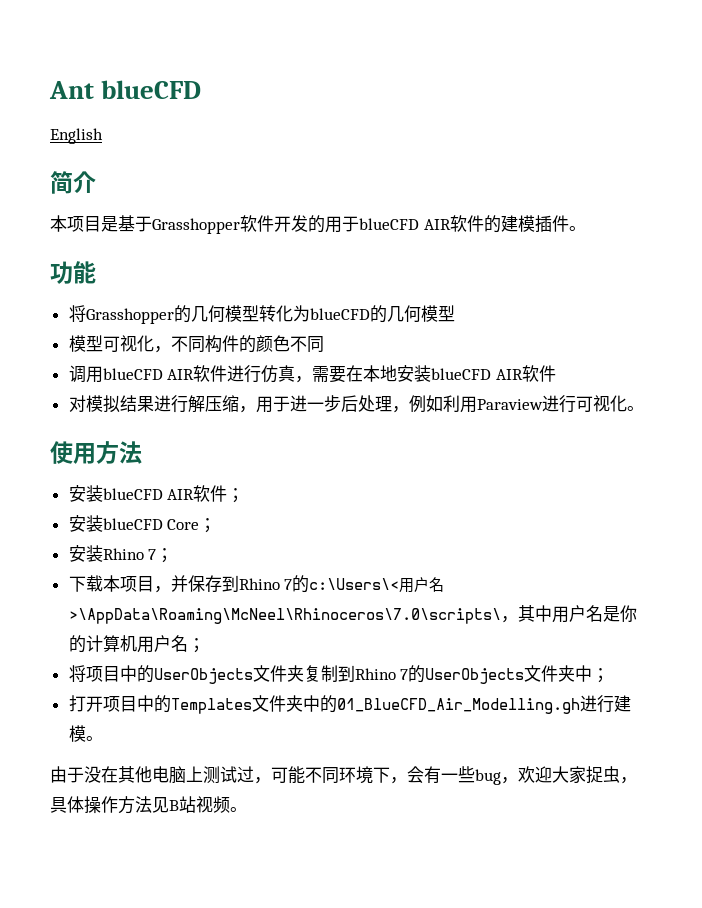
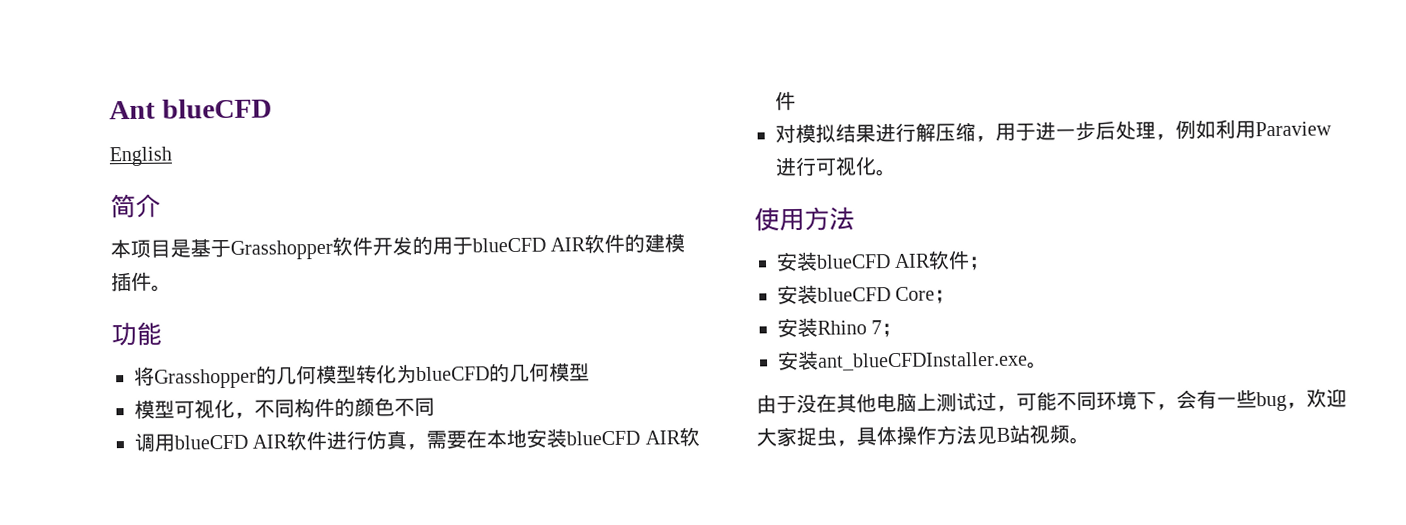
[68,575,445,593] [68,605,637,624] [68,635,205,653] [68,665,610,684] [68,695,631,714] [68,725,86,742] 下载本项目，并保存到Rhino 7的c:\Users\<用户名>\AppData\Roaming\McNeel\Rhinoceros\7.0\scripts\，其中用户名是你的计算机用户名； // 将项目中的UserObjects文件夹复制到Rhino 7的UserObjects文件夹中； // 打开项目中的Templates文件夹中的01_BlueCFD_Air_Modelling.gh进行建模 -> [777,350,1028,371] 安装ant_blueCFDInstaller.exe

